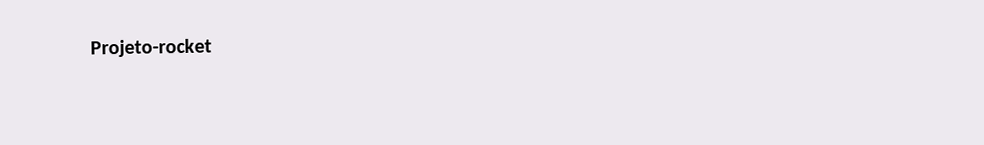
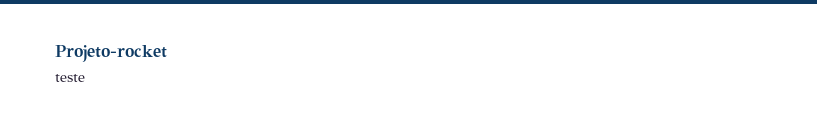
(212, 48) none -> [55,74,85,82] // teste

